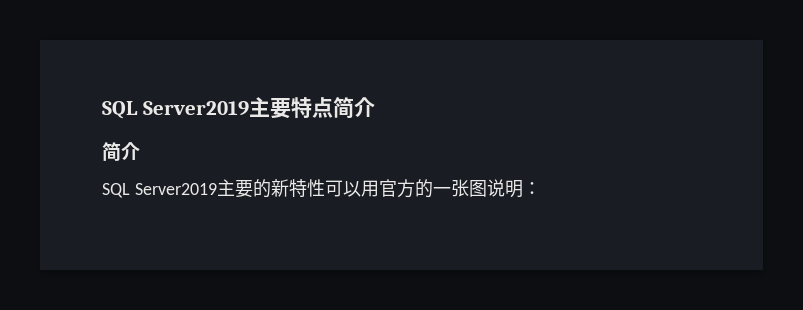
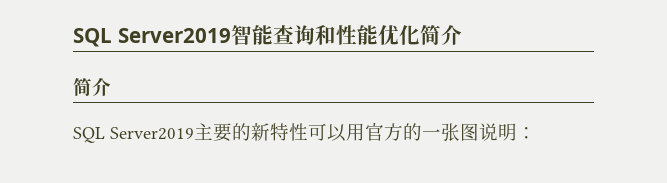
[102,97,333,119] SQL Server2019主要特点 -> [73,25,420,47] SQL Server2019智能查询和性能优化

